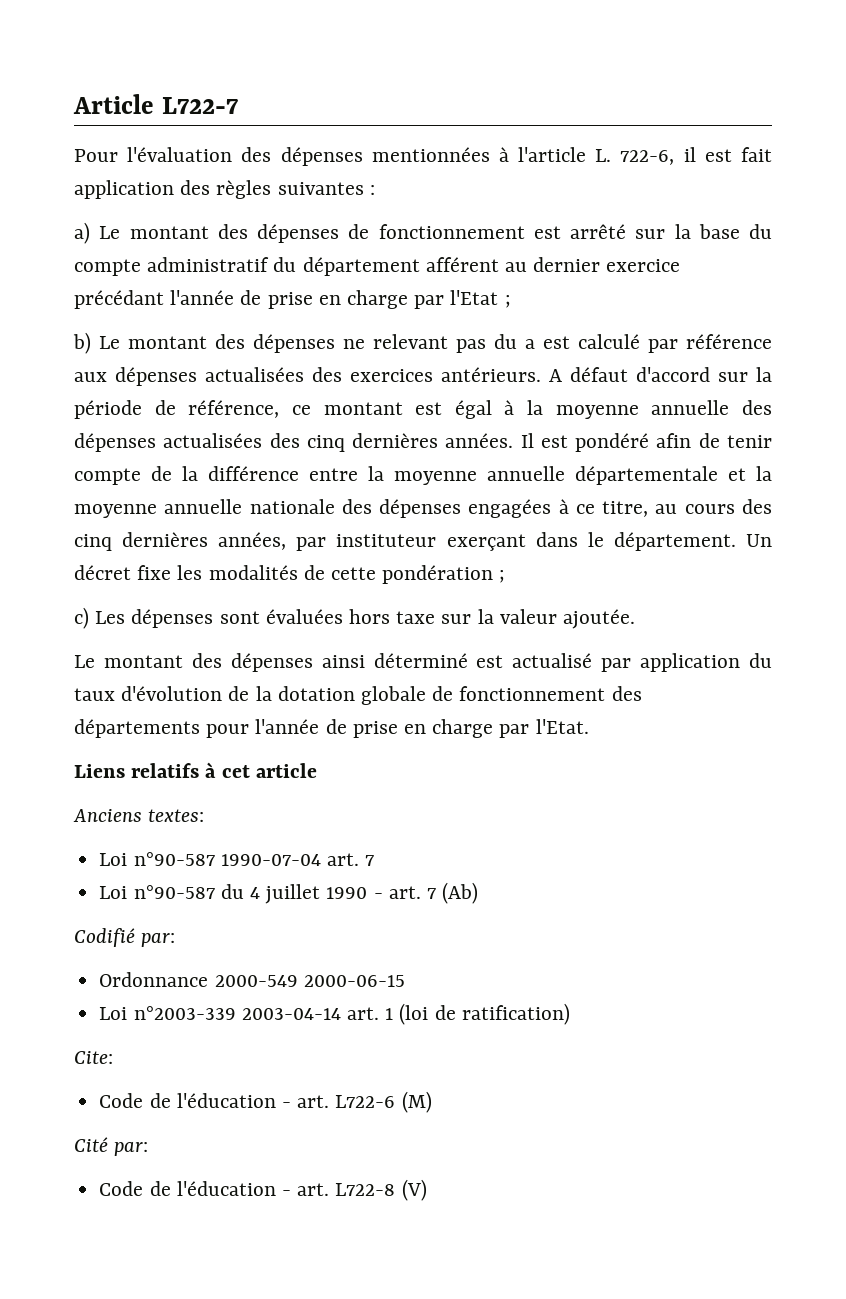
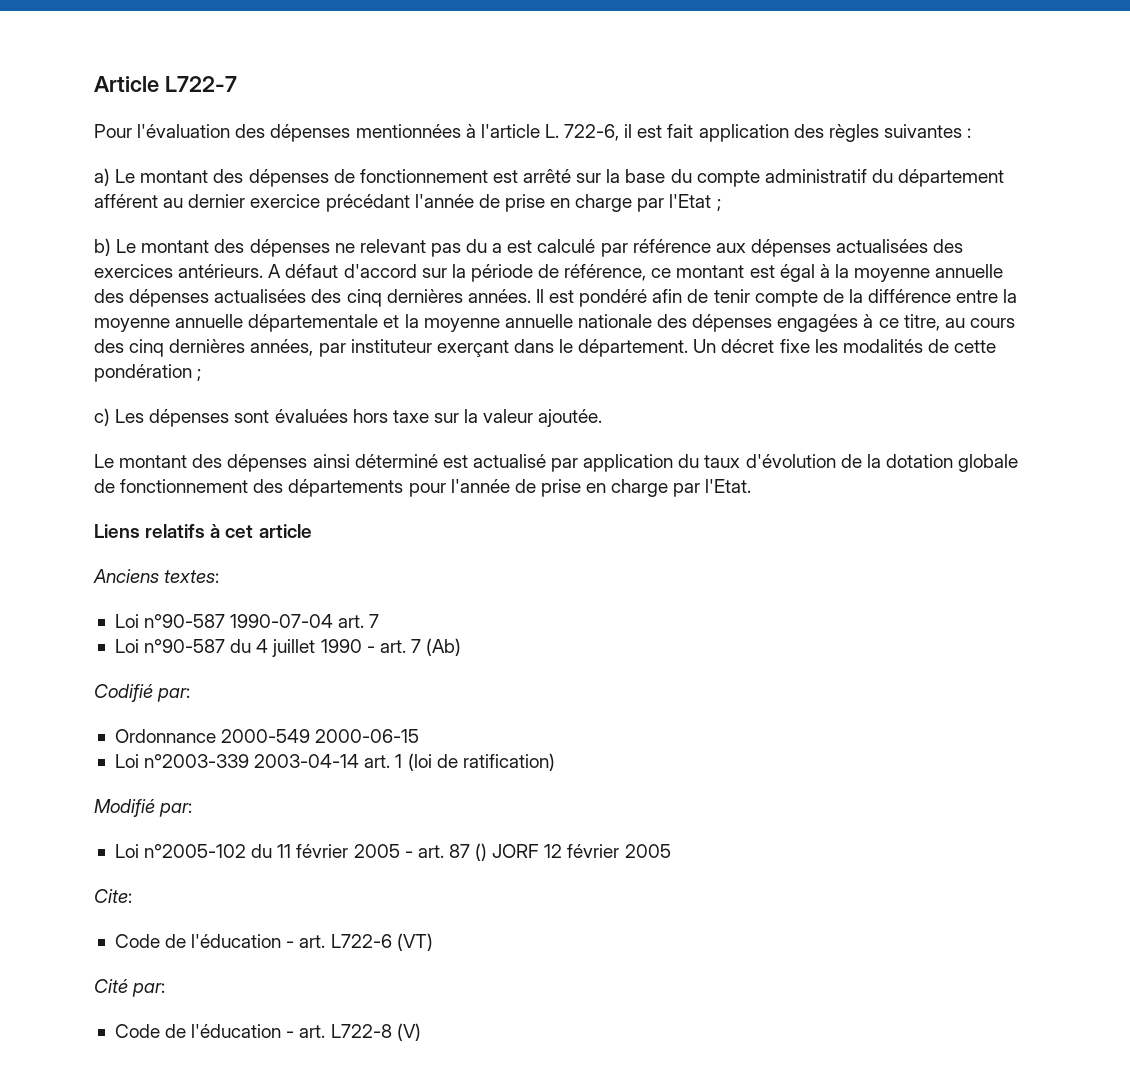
(570, 1014) none -> [94,798,193,817] [114,843,671,861] // Modifié par: // Loi n°2005-102 du 11 février 2005 - art. 87 () JORF 12 février 2005
[401,1091,432,1113] (M) -> [396,933,433,951] (VT)

